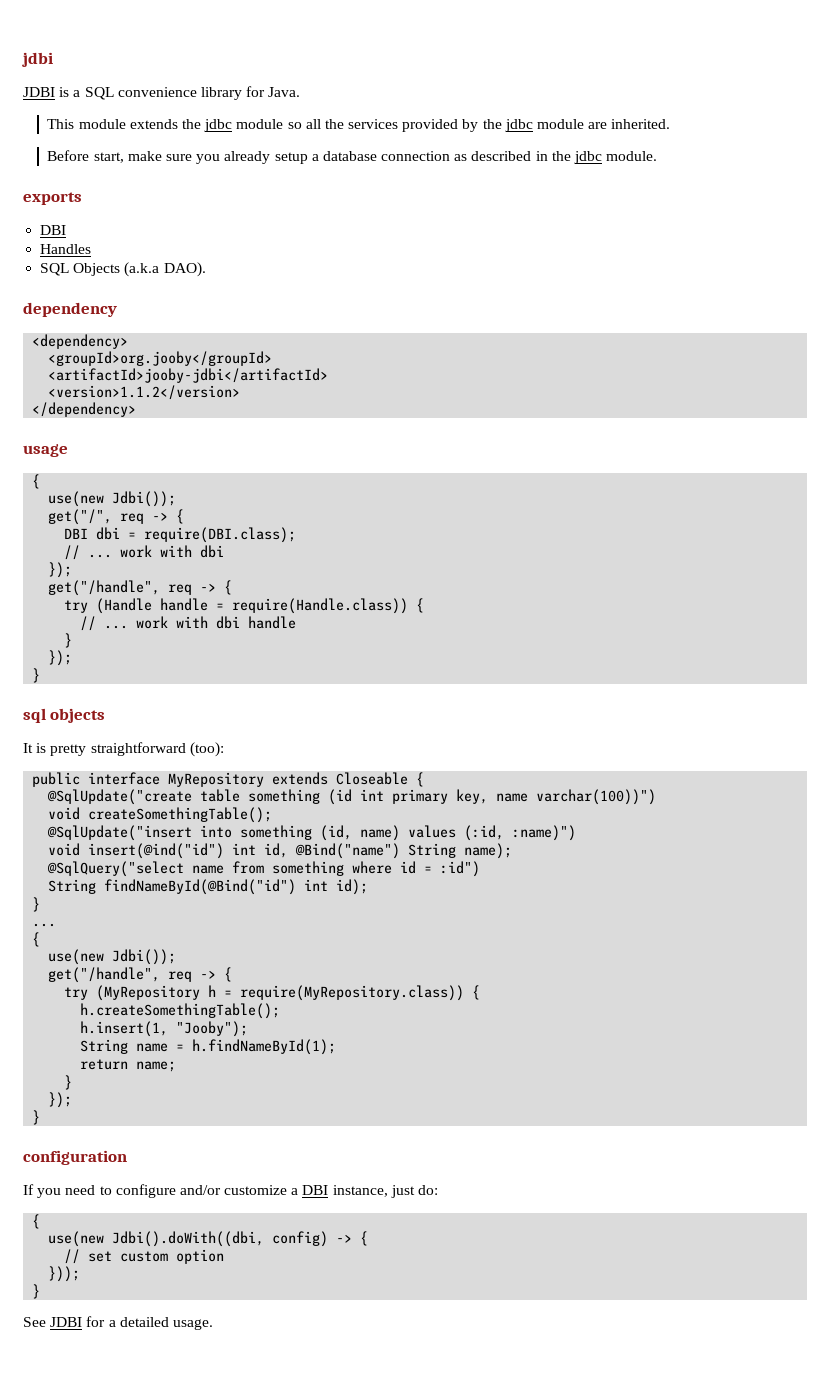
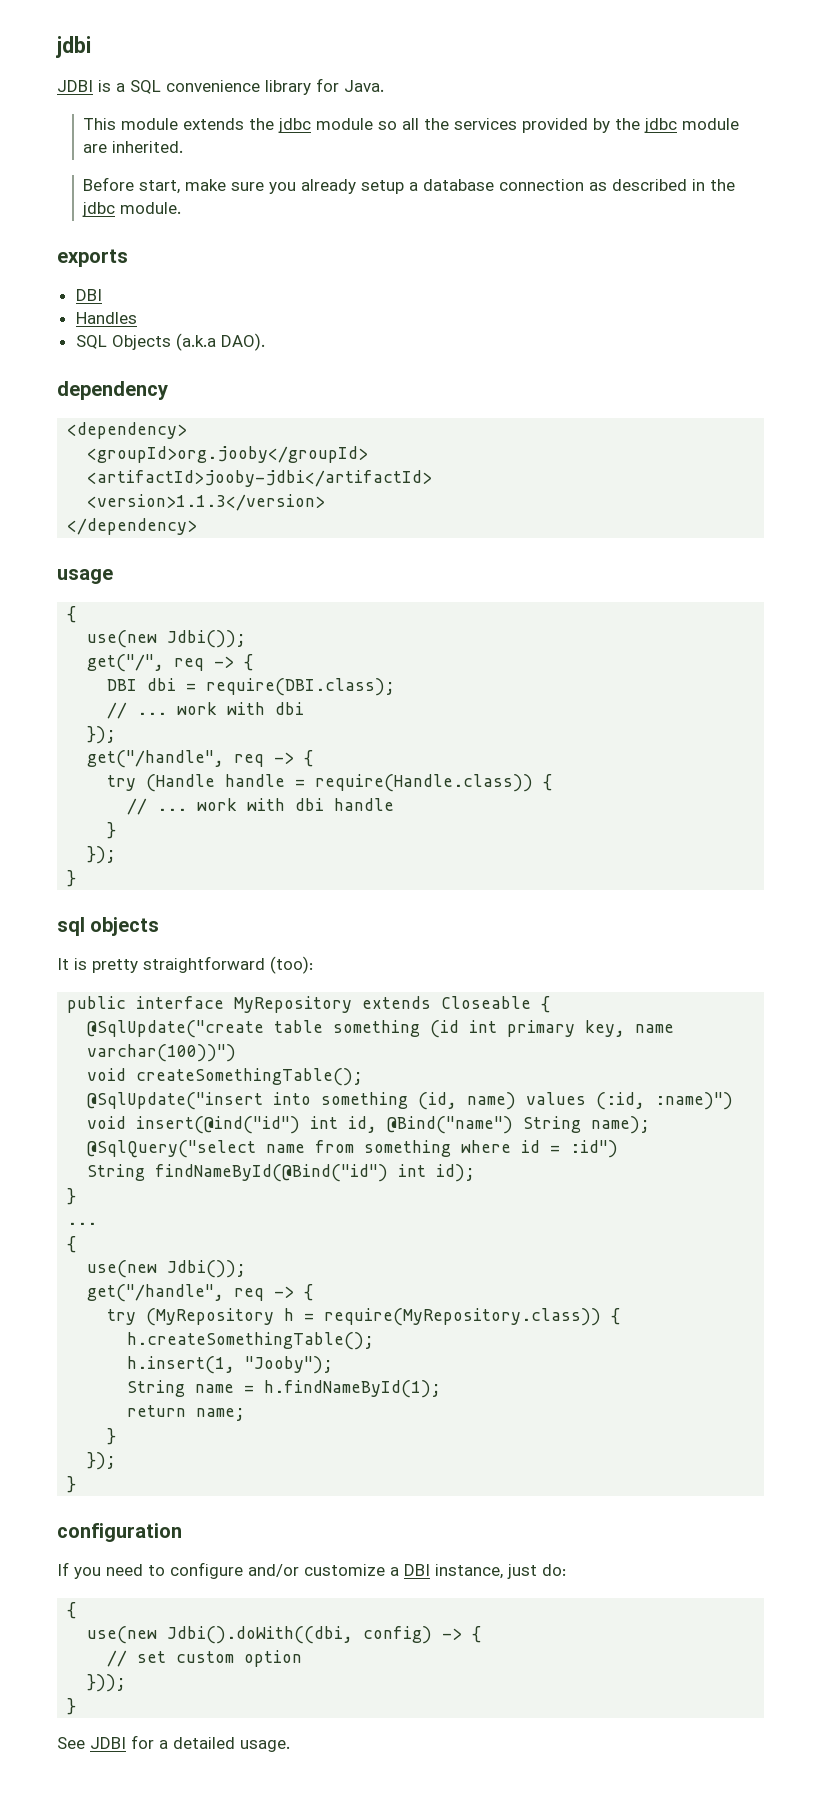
[48,385,241,400] <version>1.1.2</version> -> [87,494,326,511] <version>1.1.3</version>

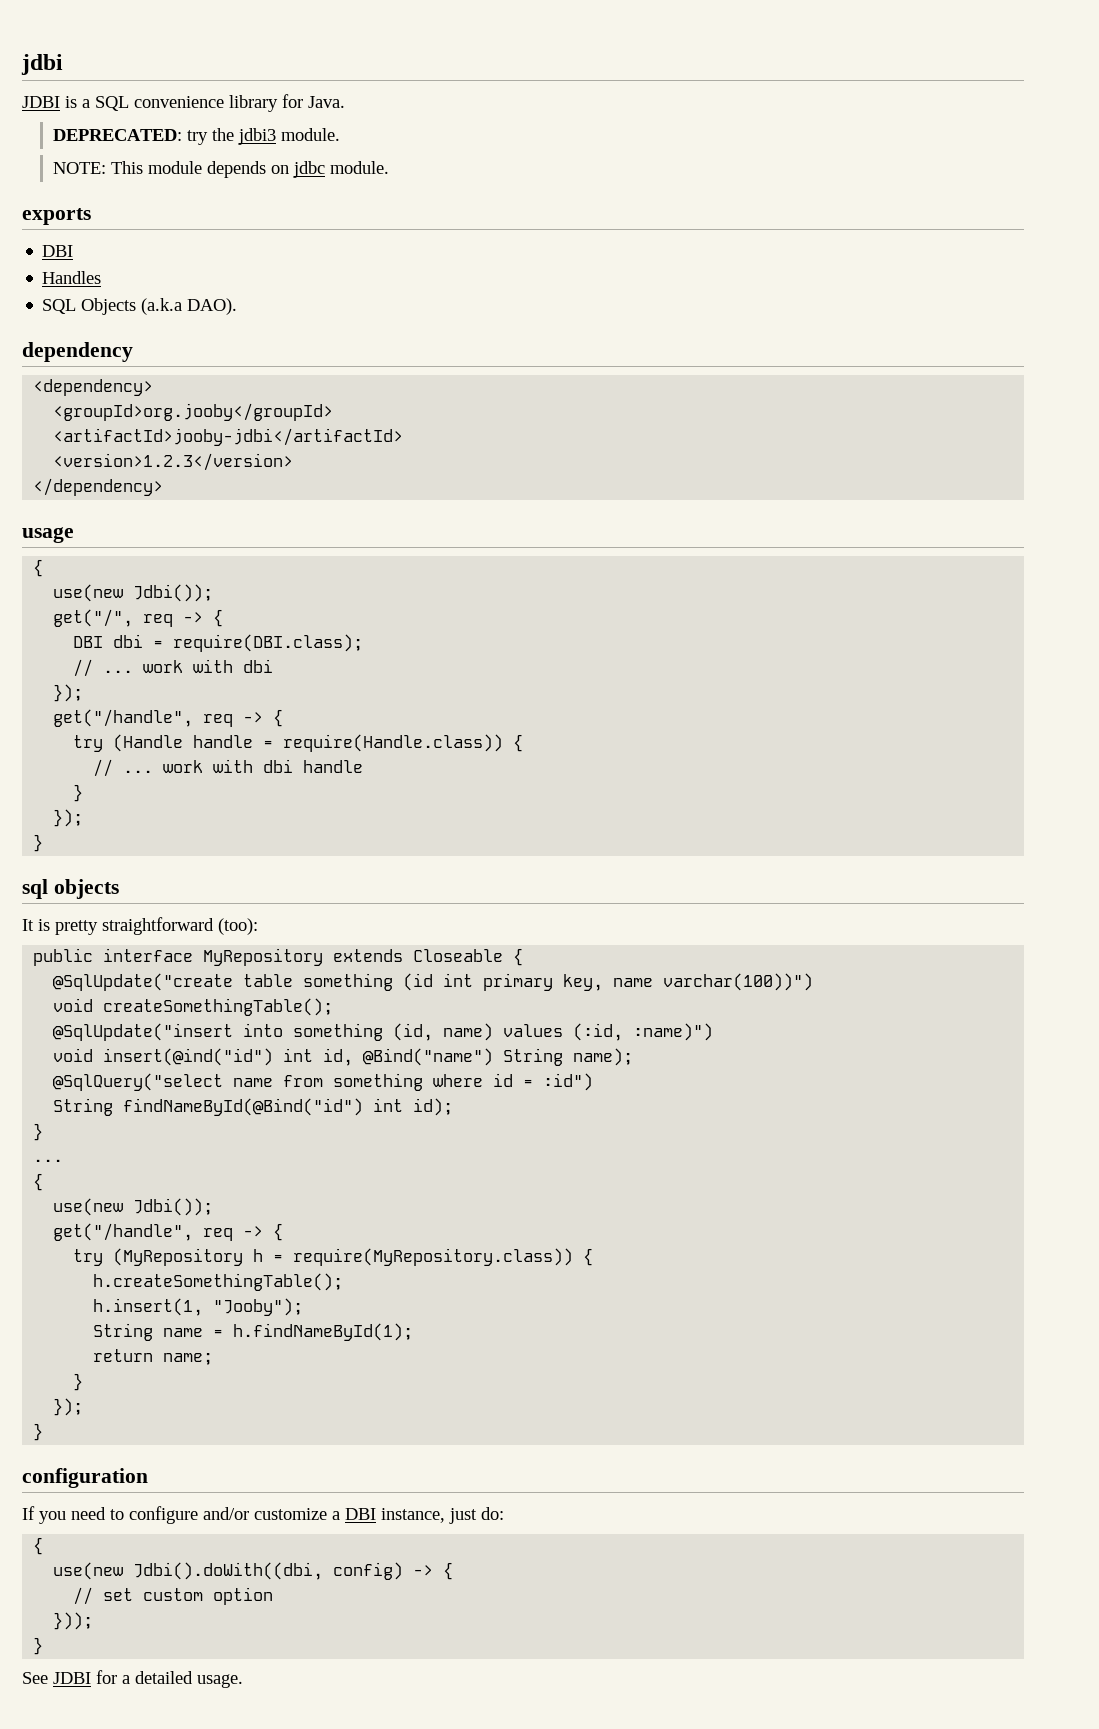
[83,118,740,133] [83,141,184,153] [83,177,736,194] This module extends the jdbc module so all the services provided by the jdbc module are inherited. // Before start, make sure you already setup a database connection as described in the -> [53,128,341,145] [53,161,290,178] DEPRECATED: try the jdbi3 module. // NOTE: This module depends on
[87,494,326,511] <version>1.1.3</version> -> [53,453,294,471] <version>1.2.3</version>

